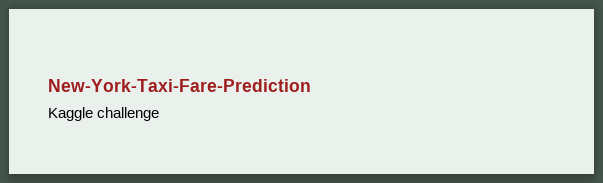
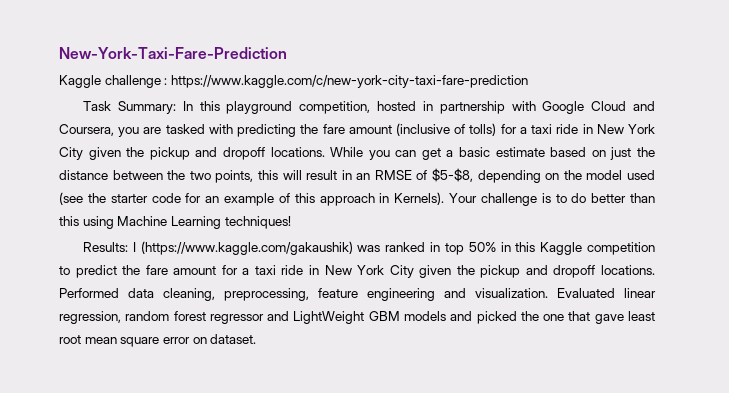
(160, 114) none -> [164,75,528,88] [83,101,655,114] [59,123,655,137] [59,147,655,160] [59,168,655,183] [59,192,655,206] [59,216,291,229] [83,241,655,255] [59,265,655,278] [59,288,656,301] [59,311,655,324] [59,334,257,347] : https://www.kaggle.com/c/new-york-city-taxi-fare-prediction // Task Summary: In this playground competition, hosted in partnership with Google Cloud and Coursera, you are tasked with predicting the fare amount (inclusive of tolls) for a taxi ride in New York City given the pickup and dropoff locations. While you can get a basic estimate based on just the distance between the two points, this will result in an RMSE of $5-$8, depending on the model used (see the starter code for an example of this approach in Kernels). Your challenge is to do better than this using Machine Learning techniques! // Results: I (https://www.kaggle.com/gakaushik) was ranked in top 50% in this Kaggle competition to predict the fare amount for a taxi ride in New York City given the pickup and dropoff locations. Performed data cleaning, preprocessing, feature engineering and visualization. Evaluated linear regression, random forest regressor and LightWeight GBM models and picked the one that gave least root mean square error on dataset.

